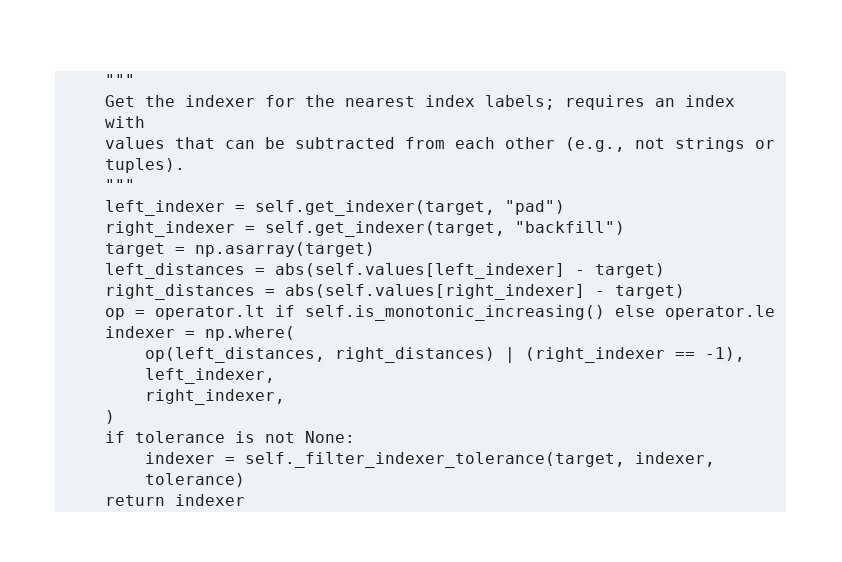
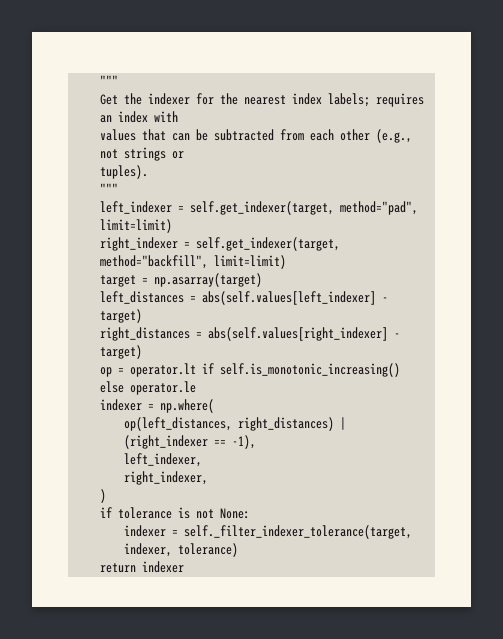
[504,200,565,215] "pad") -> [339,201,418,215] [99,219,172,233] method="pad", limit=limit)
[514,221,625,235] "backfill") -> [99,255,286,269] method="backfill", limit=limit)

